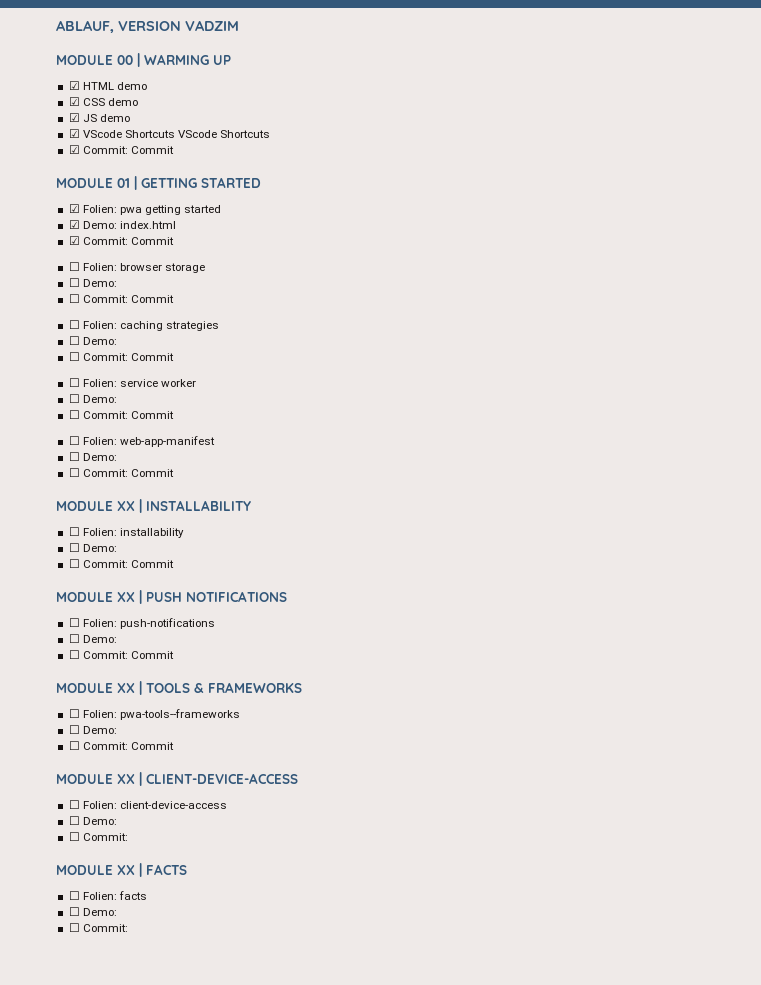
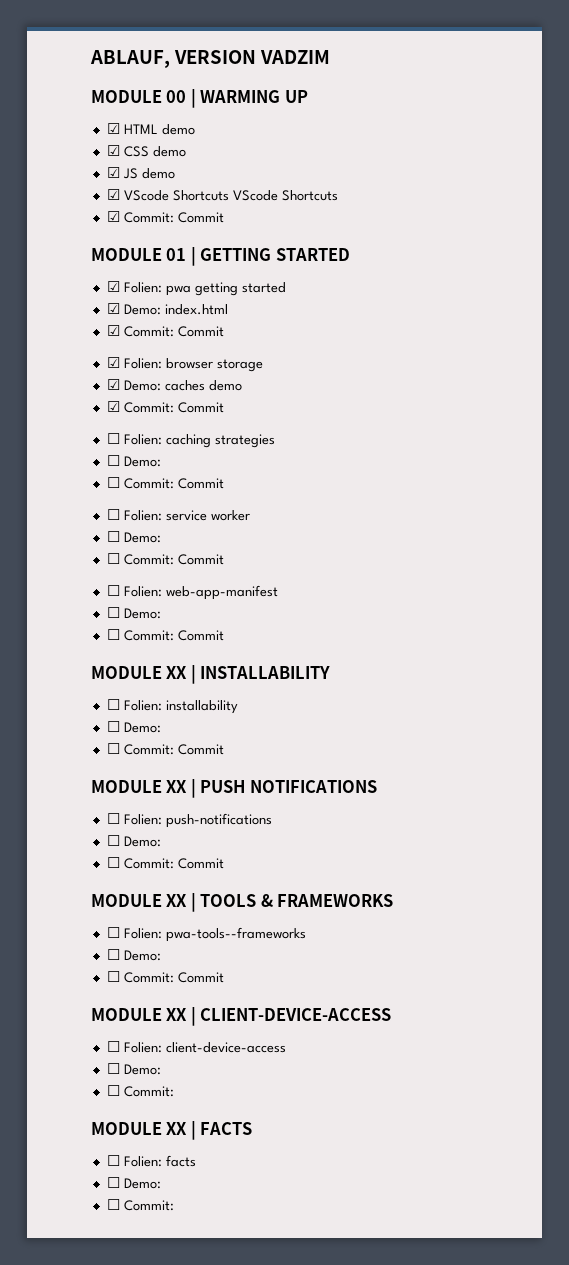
[68,262,80,271] ☐ -> [106,357,120,368] ☑
[68,278,117,287] [68,294,80,303] ☐ Demo: // ☐ -> [106,379,242,391] [106,401,120,412] ☑ Demo: caches demo // ☑

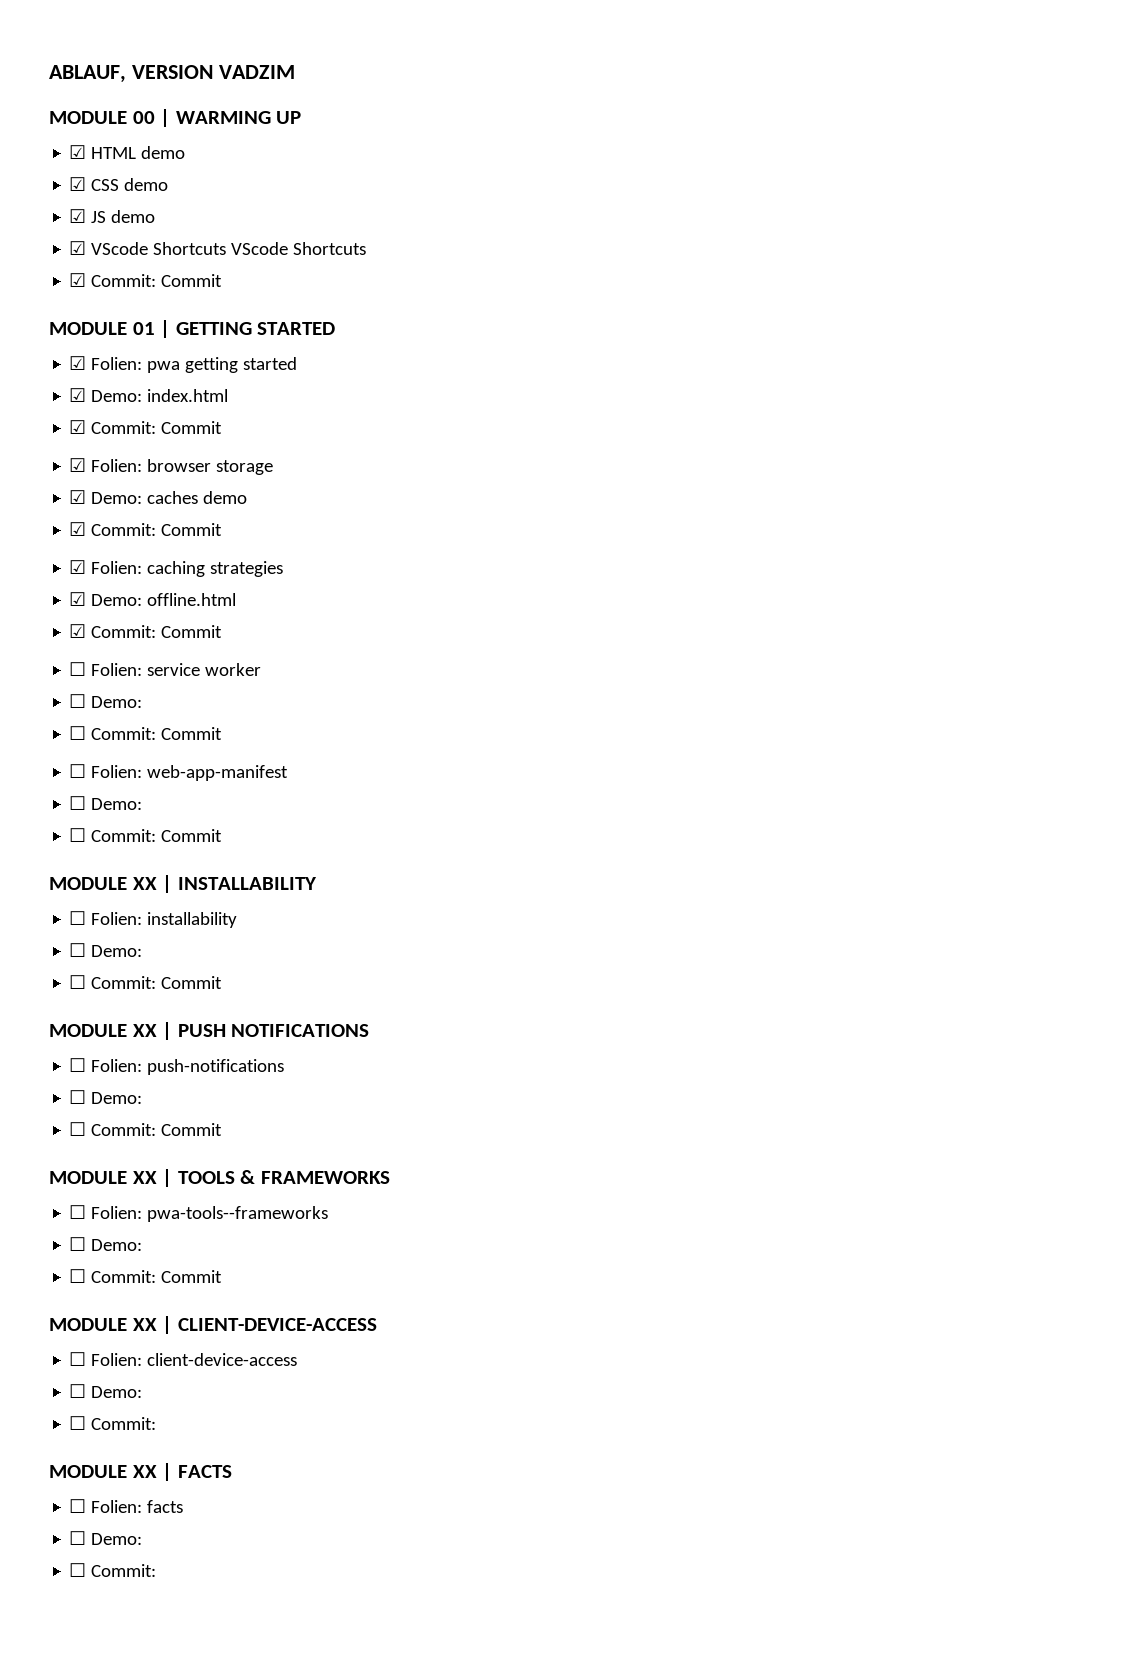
[106,433,120,444] ☐ -> [69,560,87,574] ☑
[106,455,161,467] [106,477,120,488] ☐ Demo: // ☐ -> [69,592,237,606] [69,624,87,638] ☑ Demo: offline.html // ☑

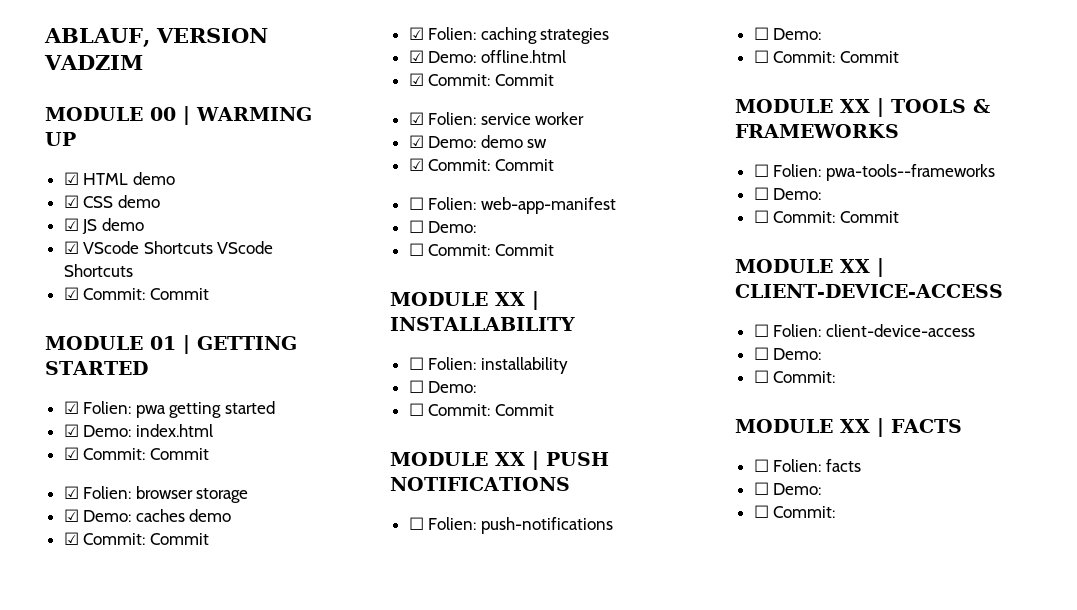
[69,662,87,676] ☐ -> [408,112,424,125] ☑
[69,694,143,708] [69,726,87,740] ☐ Demo: // ☐ -> [408,135,548,148] [408,158,424,171] ☑ Demo: demo sw // ☑

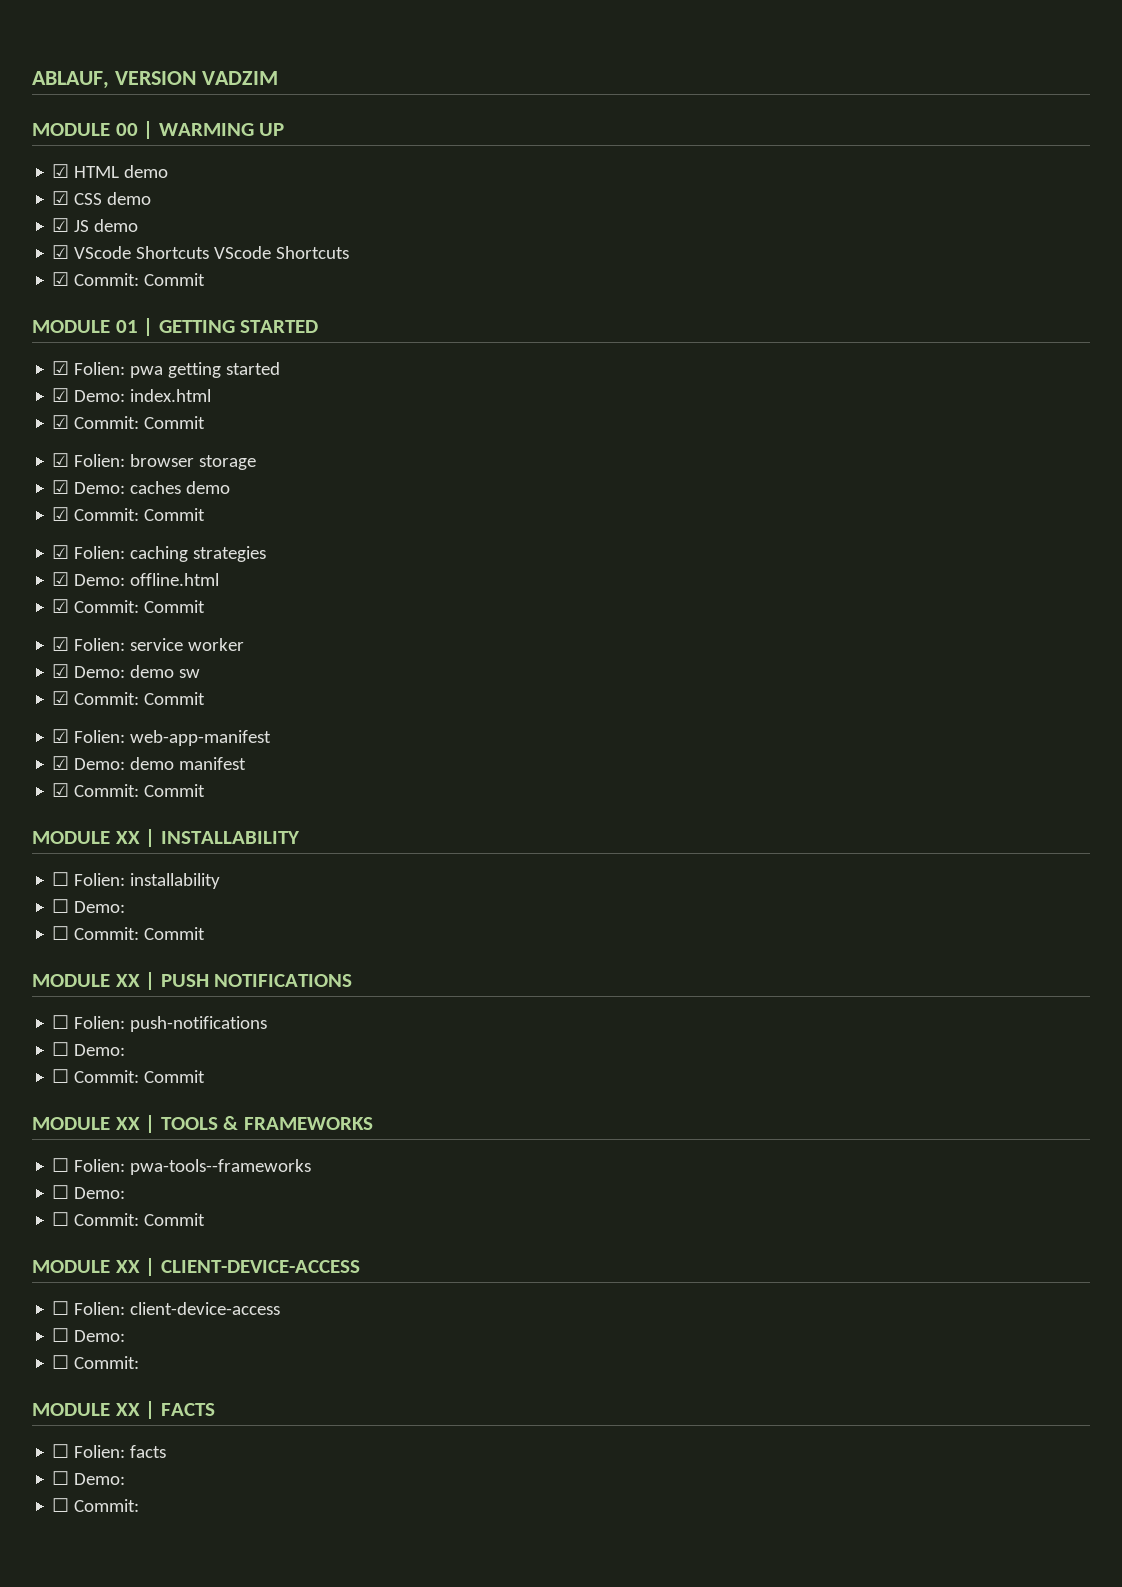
[408,197,424,210] ☐ -> [52,729,70,743] ☑
[408,220,477,233] [408,243,424,256] ☐ Demo: // ☐ -> [52,756,247,770] [52,783,70,797] ☑ Demo: demo manifest // ☑

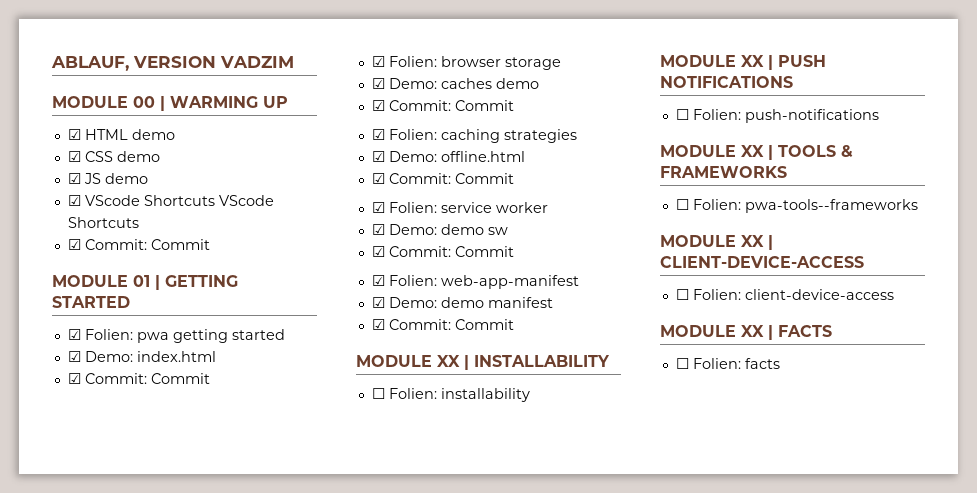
[52,899,126,913] [52,926,206,940] // ☐ Demo: // ☐ Commit: Commit -> (530, 395) none
[52,1042,126,1056] [52,1069,206,1083] // ☐ Demo: // ☐ Commit: Commit -> (879, 116) none
[52,1185,126,1199] [52,1212,206,1226] // ☐ Demo: // ☐ Commit: Commit -> (918, 206) none
[52,1328,126,1342] [52,1355,140,1369] // ☐ Demo: // ☐ Commit: -> (894, 294) none
[52,1471,126,1485] [52,1498,140,1512] // ☐ Demo: // ☐ Commit: -> (780, 363) none

